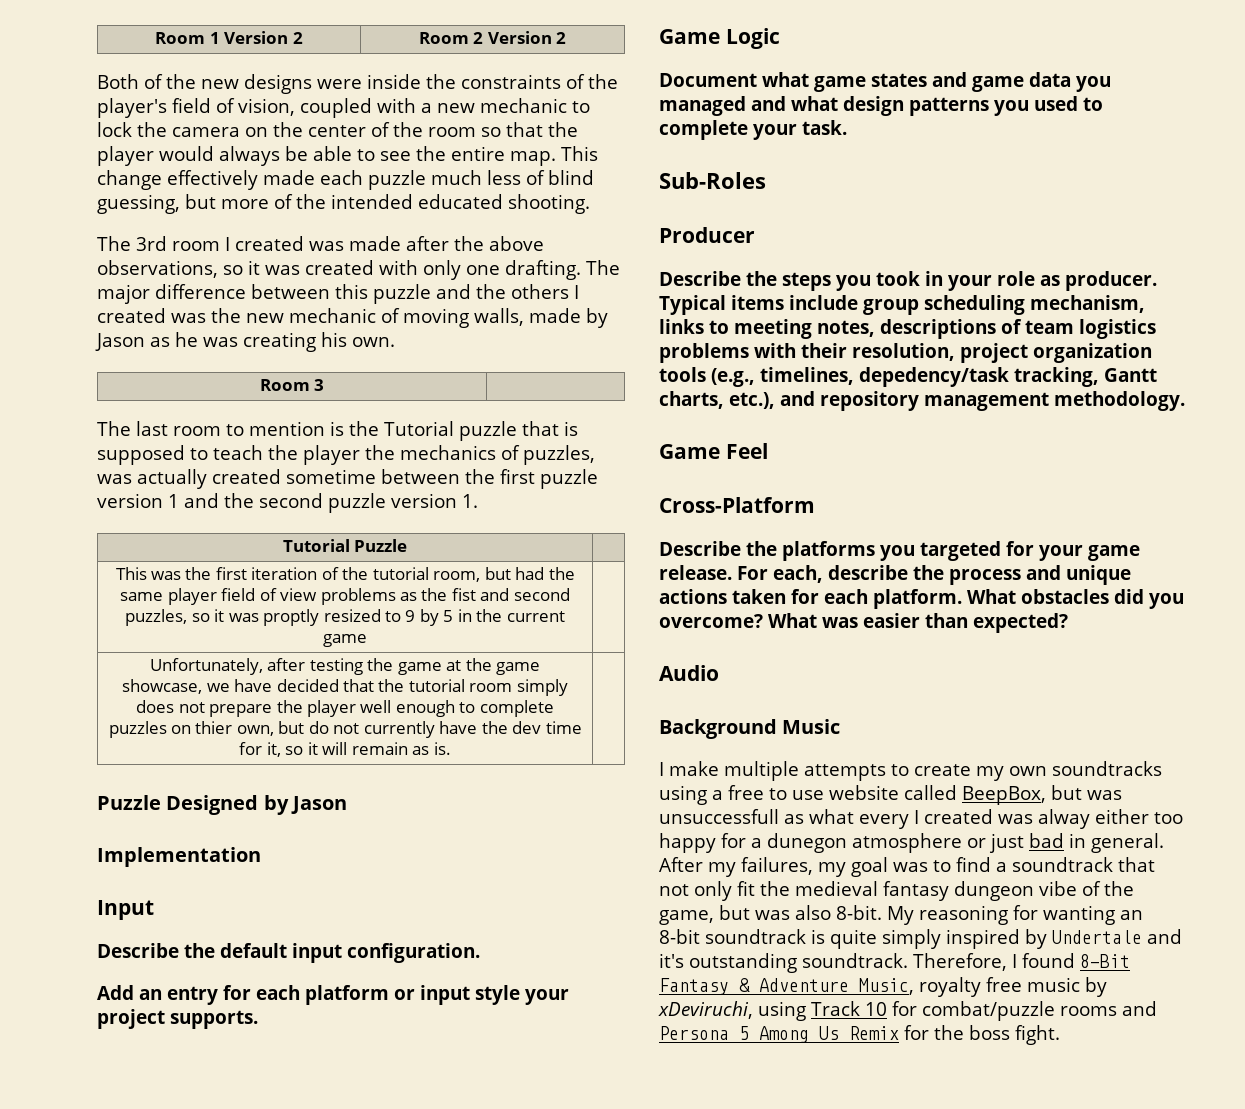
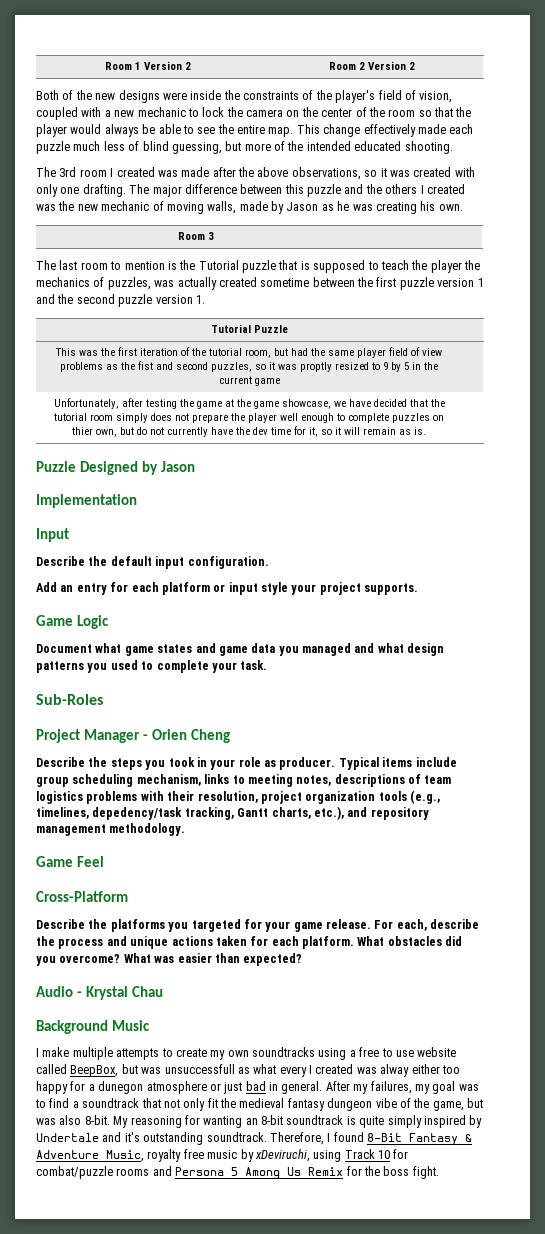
[659,227,755,243] Producer -> [36,729,231,743] Project Manager - Orien Cheng
(719, 673) none -> [77,986,164,1000] - Krystal Chau

